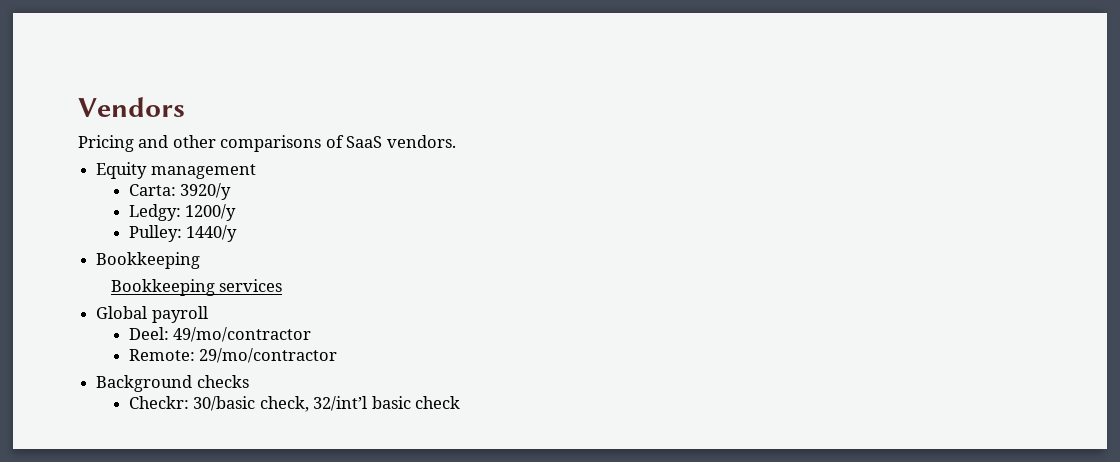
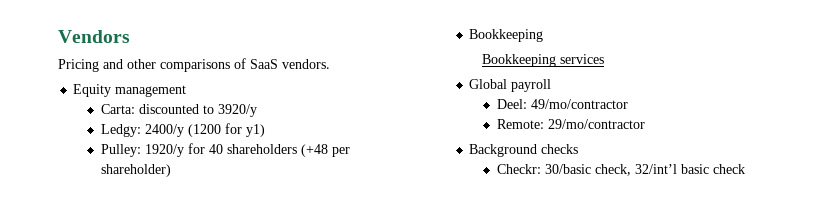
(176, 190) none -> [138,104,214,114] discounted to
[185,204,237,221] [128,225,238,242] 1200/y // Pulley: 1440/y -> [144,123,265,137] [100,143,350,157] [100,164,171,177] 2400/y (1200 for y1) // Pulley: 1920/y for 40 shareholders (+48 per shareholder)

